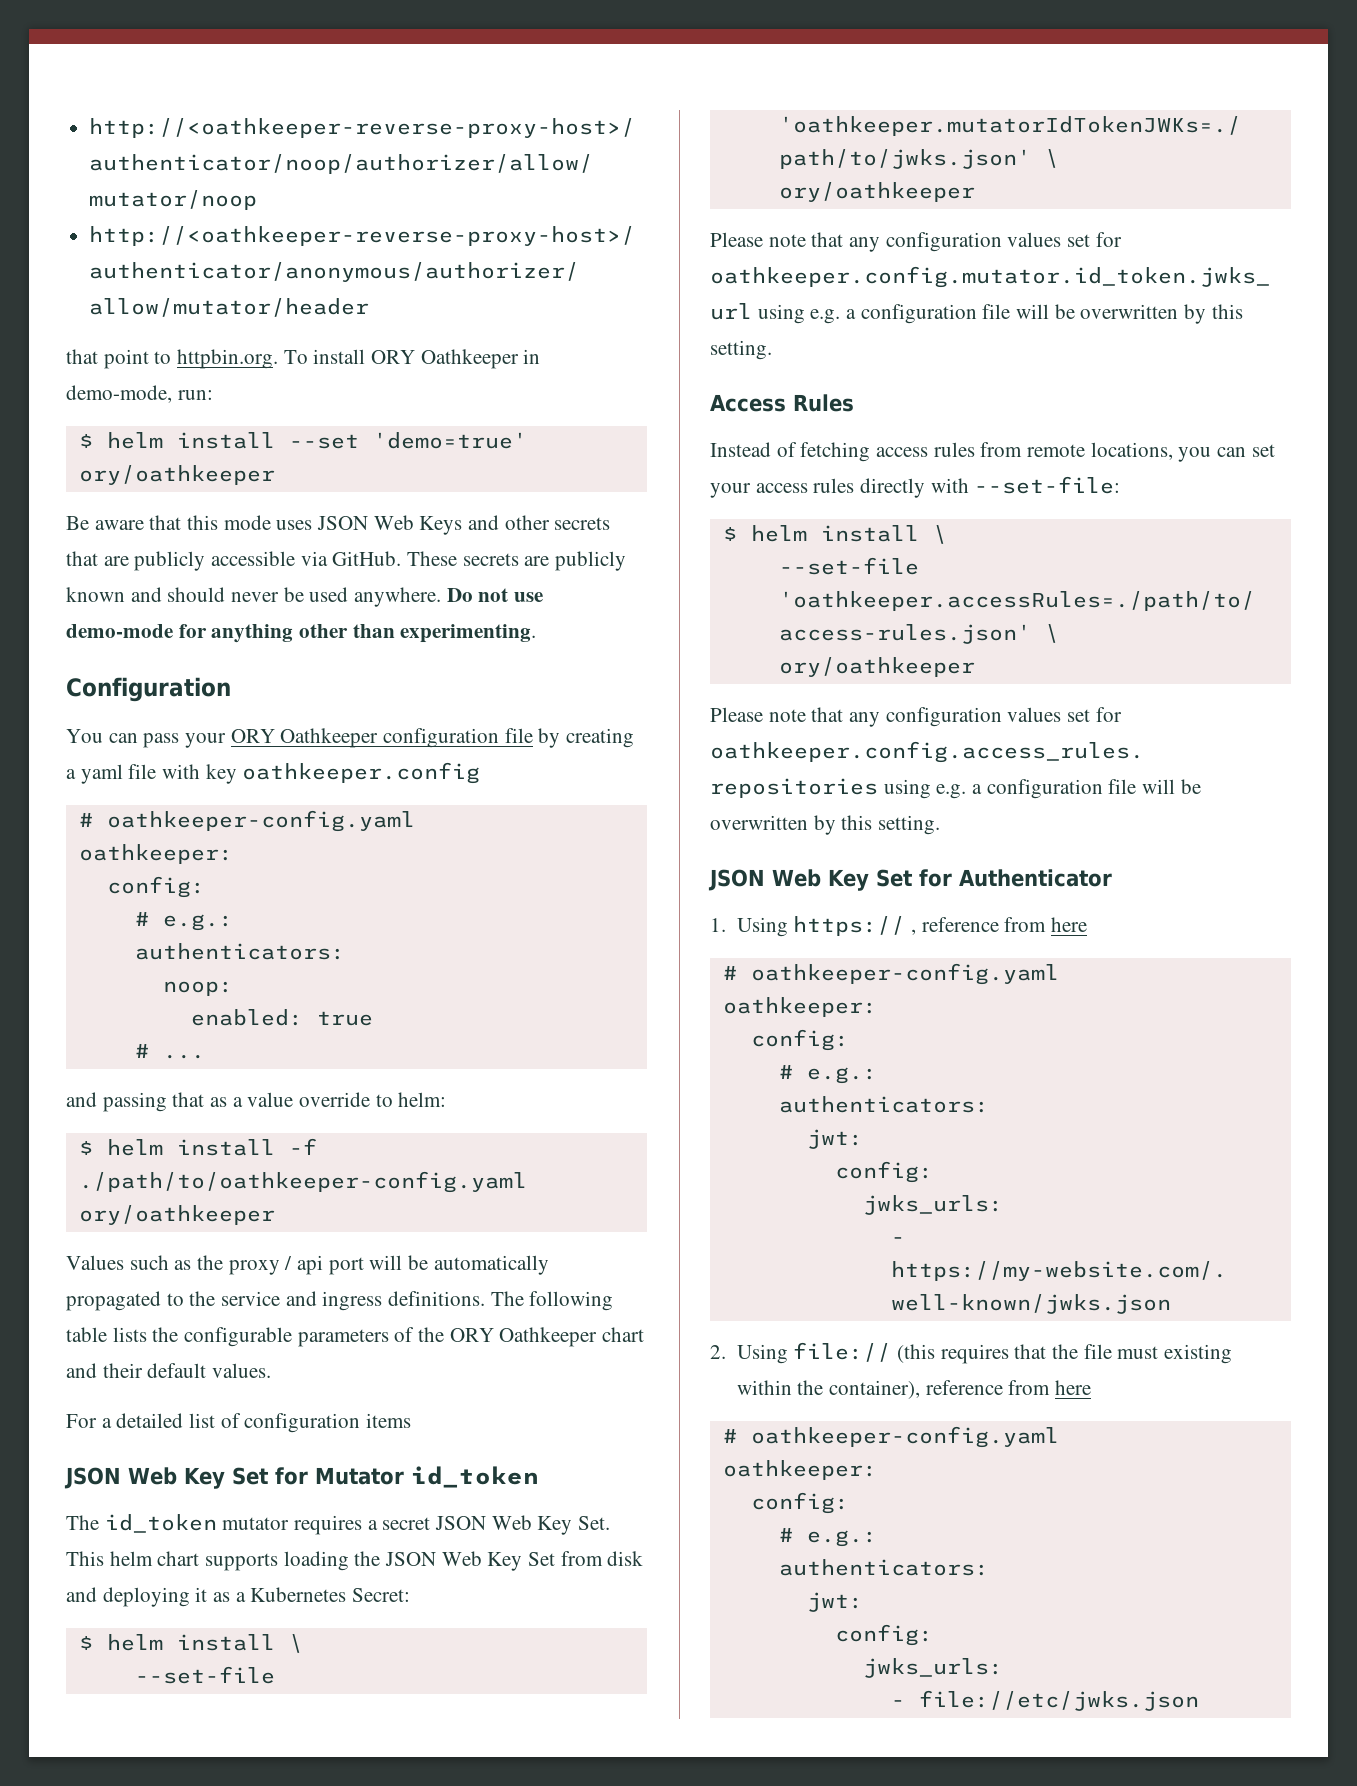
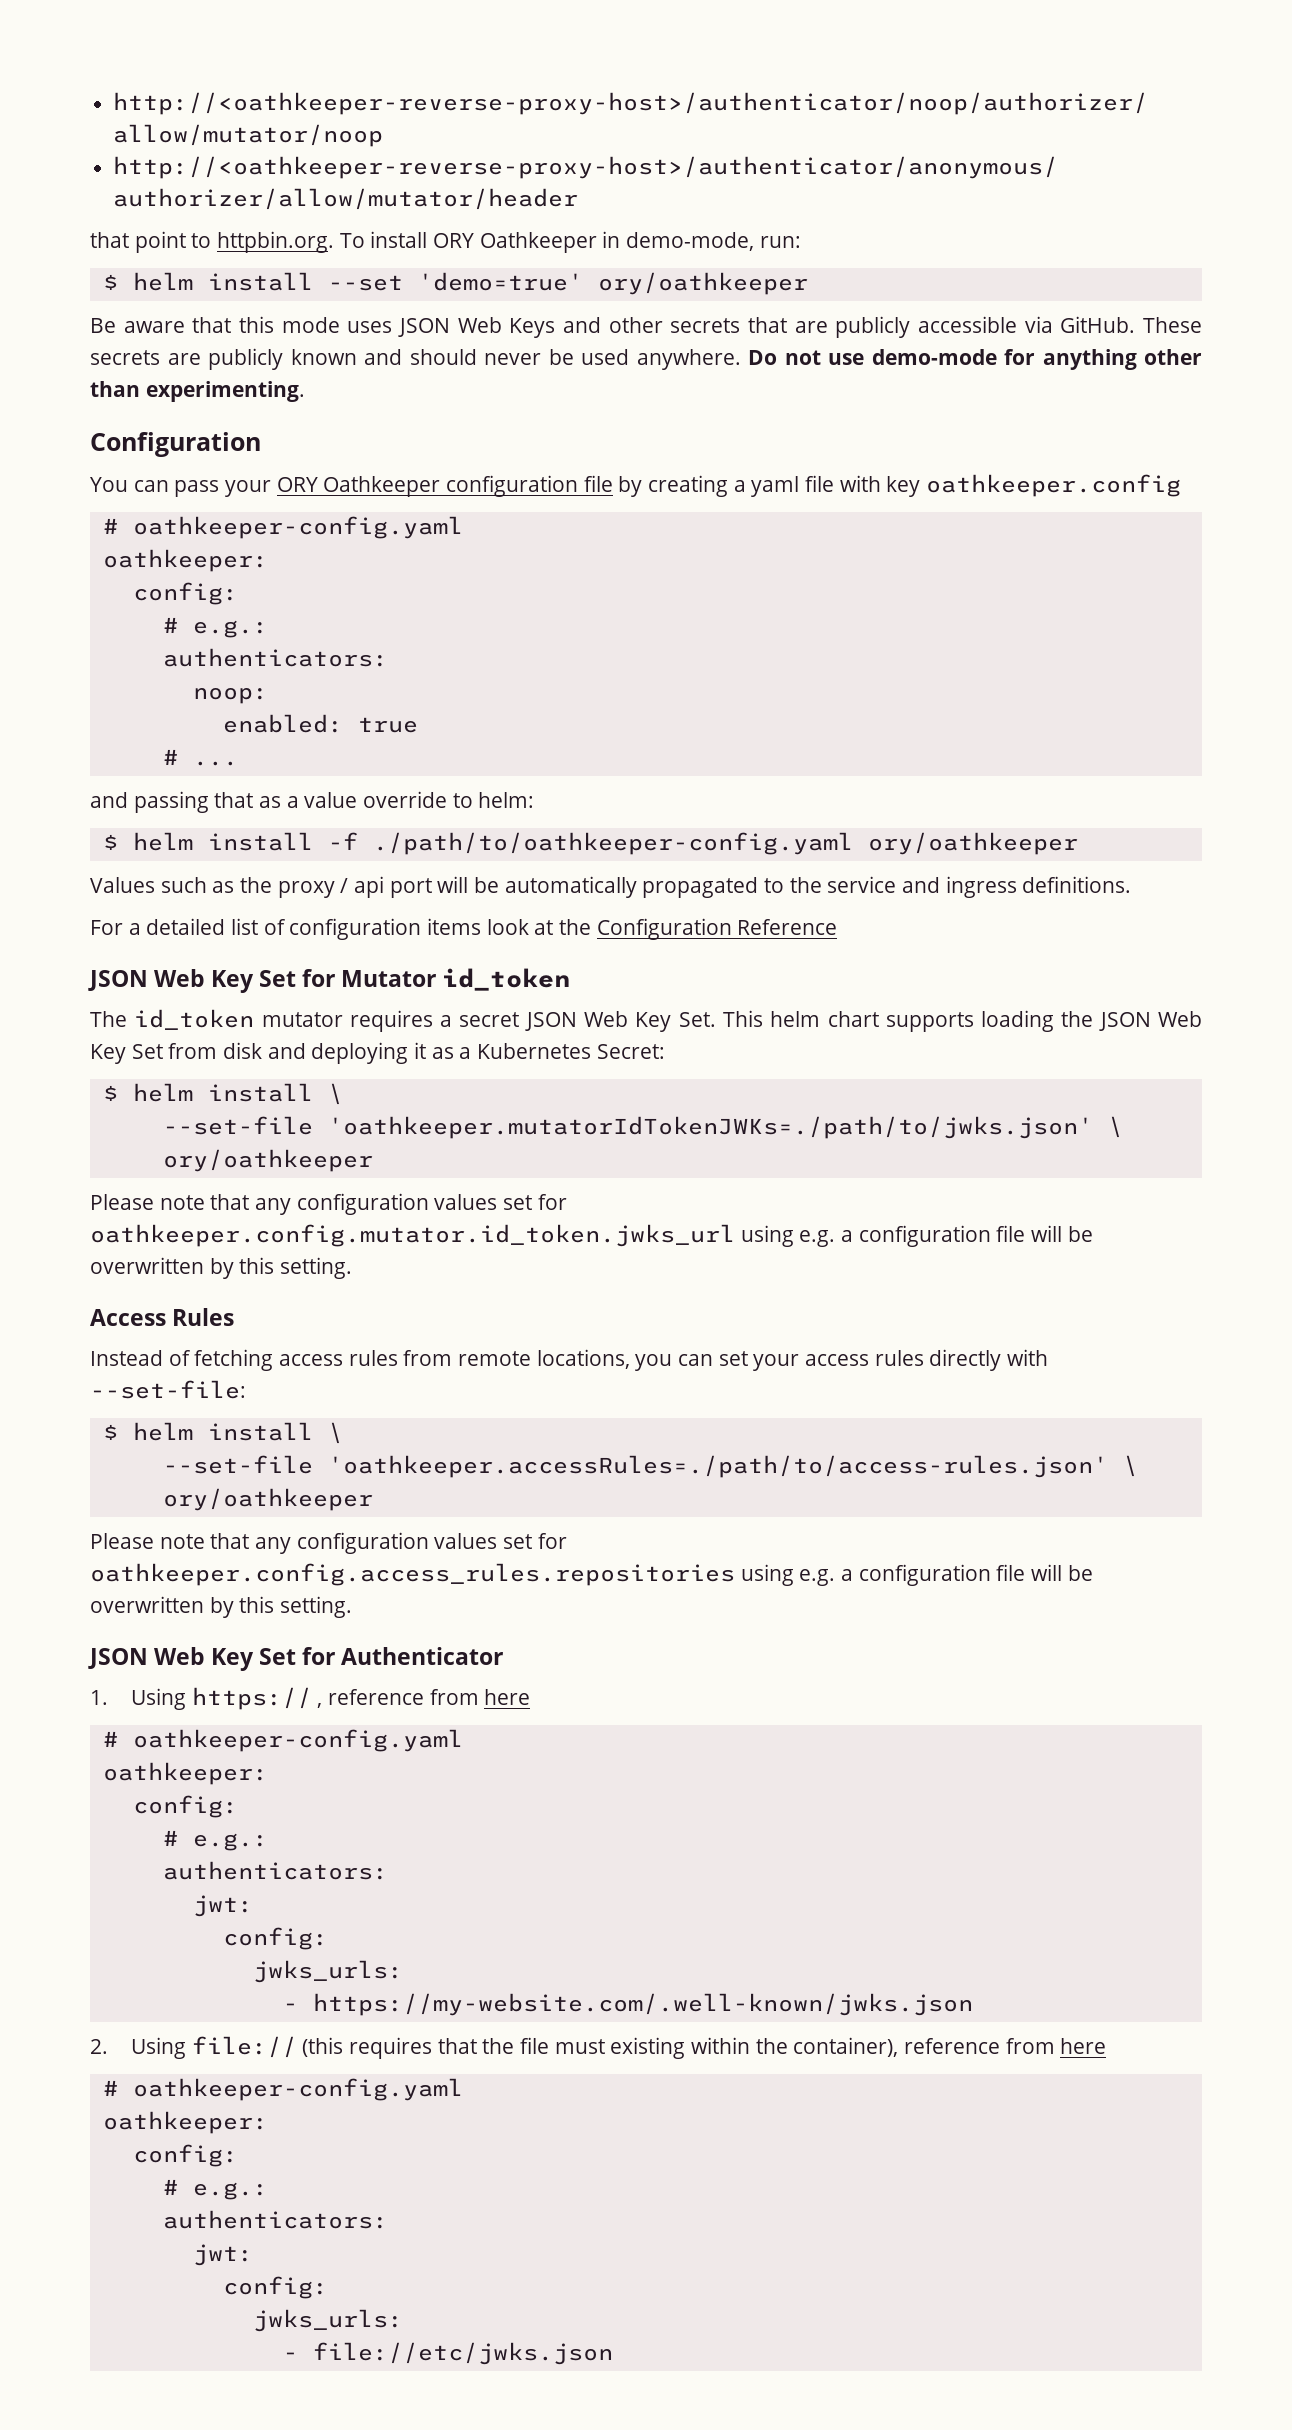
[490,1291,614,1311] [66,1327,645,1347] [66,1363,272,1378] The following table lists the configurable parameters of the ORY Oathkeeper chart and their default values. -> (1132, 884) none
(412, 1420) none -> [486,918,838,940] look at the Configuration Reference

